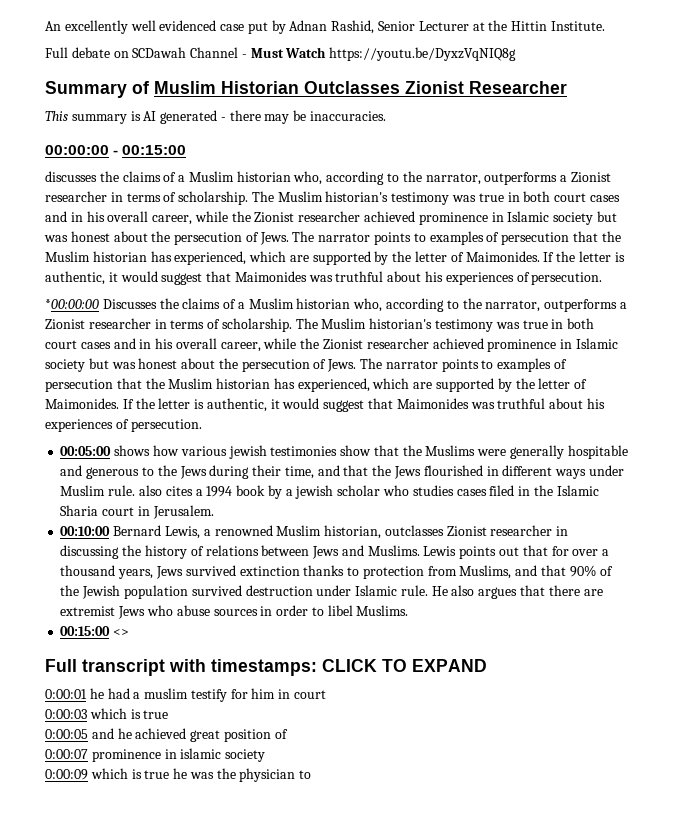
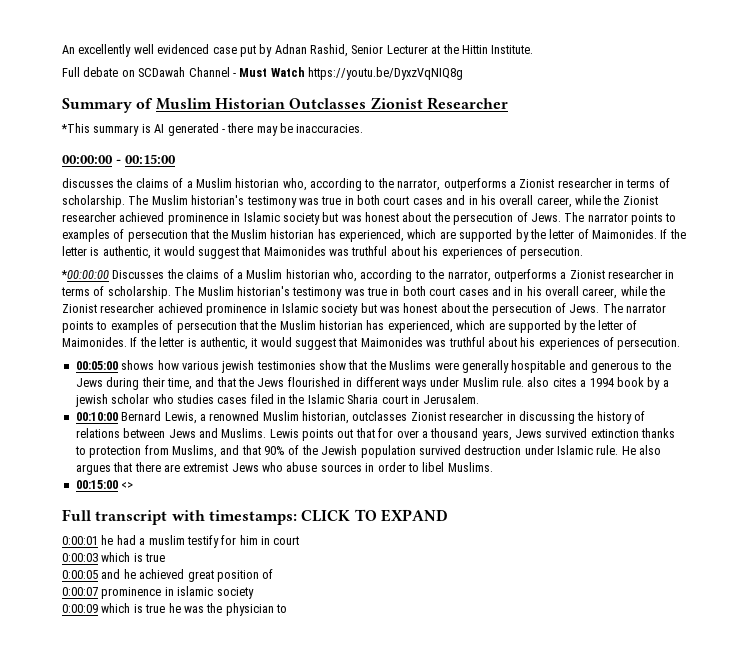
[45,111,68,121] This -> [61,123,90,133] *This

